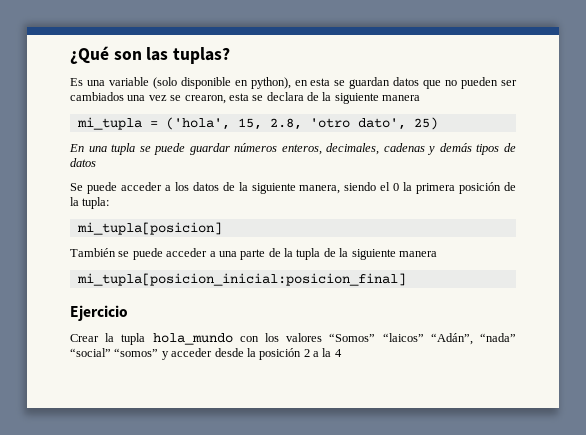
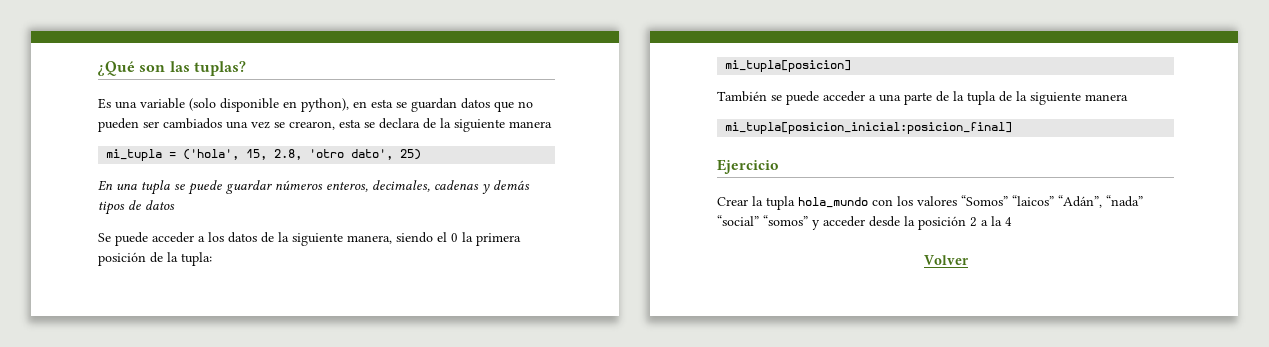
(342, 353) none -> [923,255,969,265] // Volver

